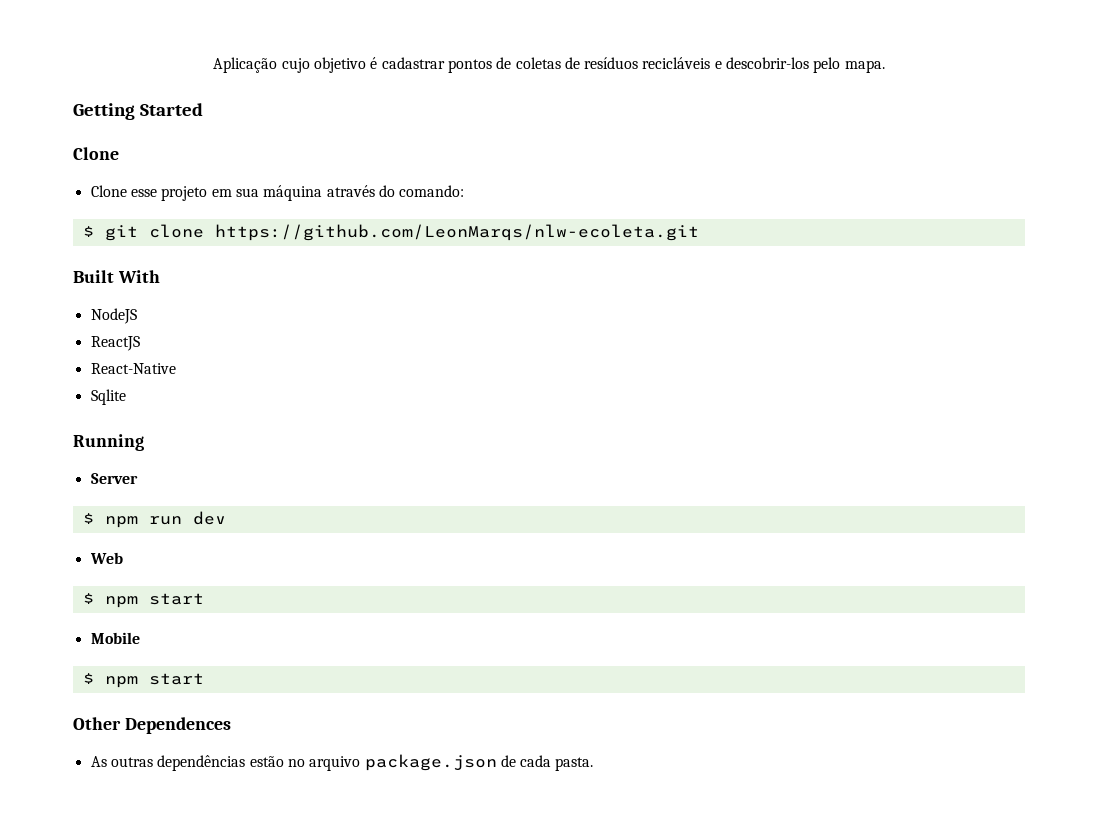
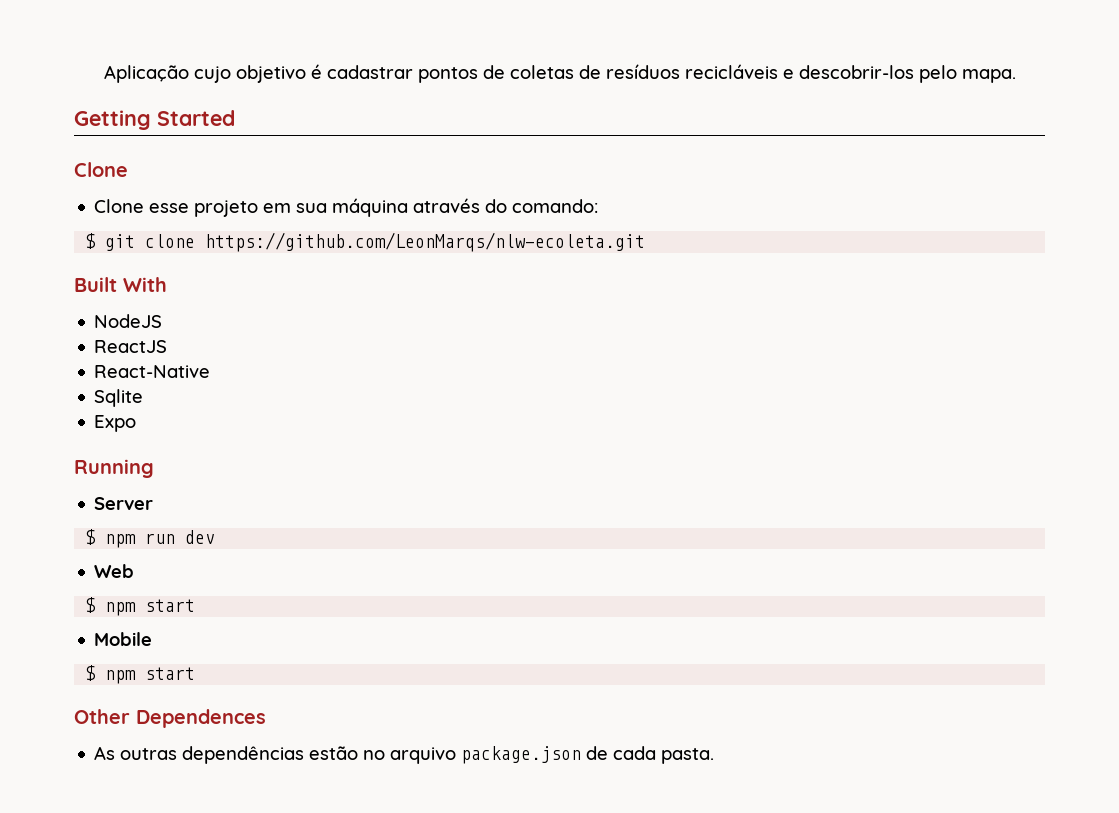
(126, 397) none -> [94,415,137,432] // Expo

